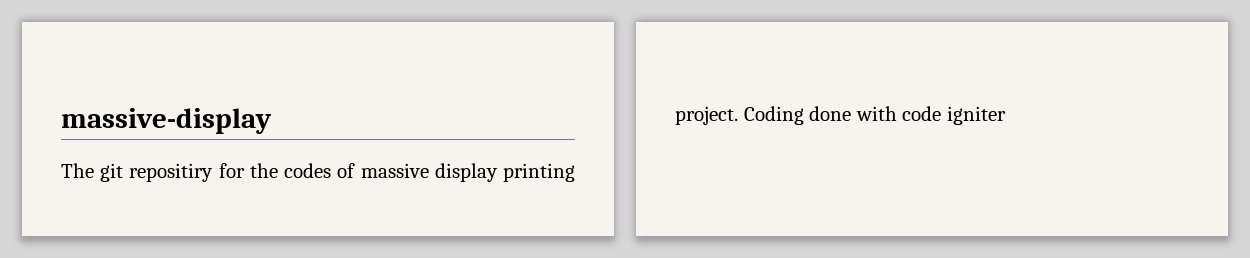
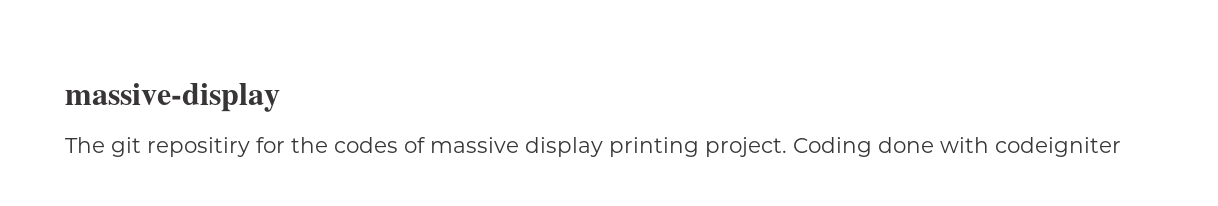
[902,106,1006,125] code igniter -> [995,137,1121,157] codeigniter

